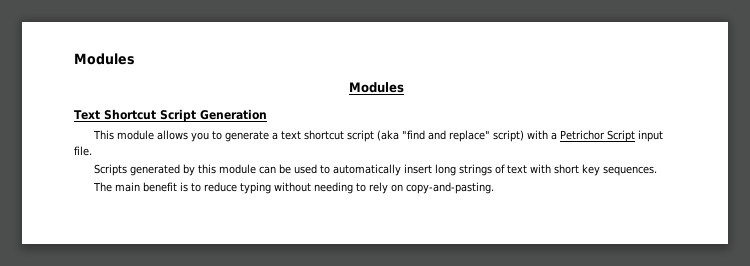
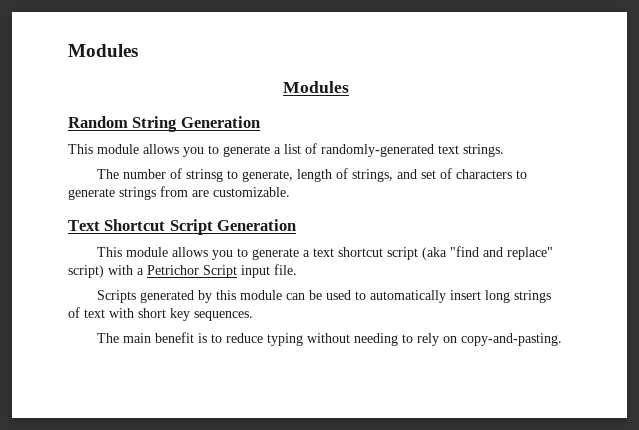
(404, 87) none -> [68,116,260,132] [68,143,504,157] [96,168,527,182] [68,186,290,200] // Random String Generation // This module allows you to generate a list of randomly-generated text strings. // The number of strinsg to generate, length of strings, and set of characters to generate strings from are customizable.

